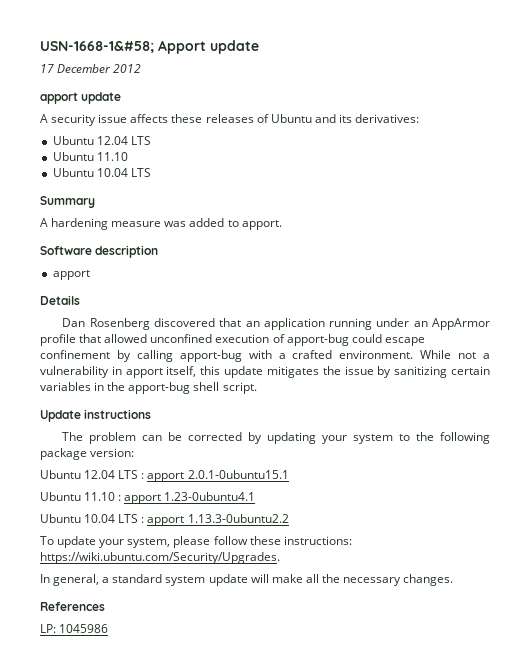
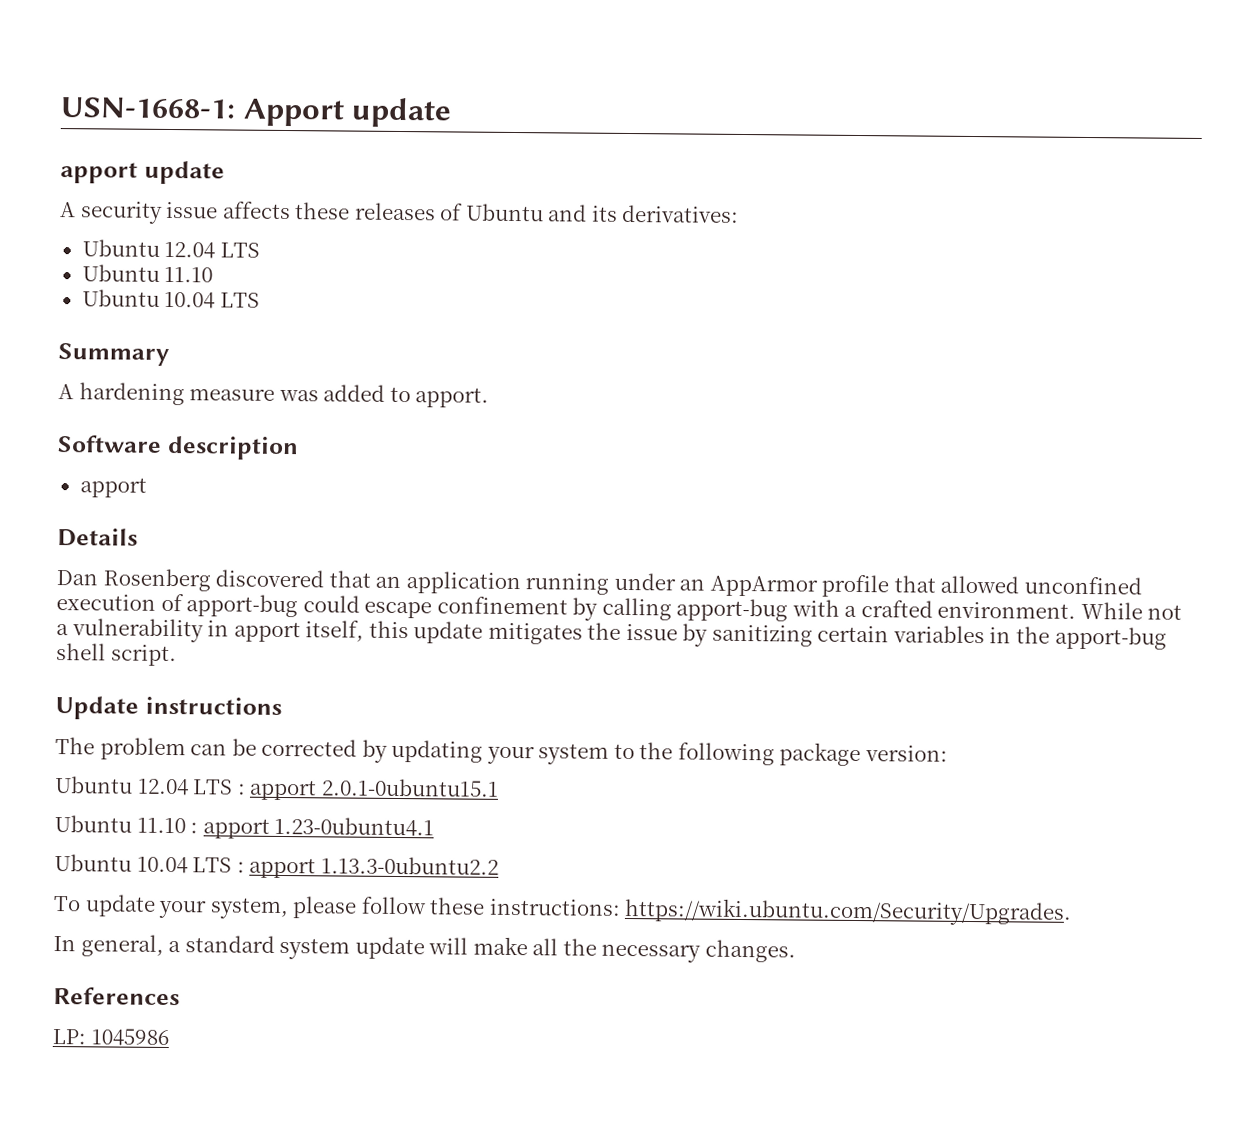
[40,41,154,53] USN-1668-1&#58; -> [60,97,236,119] USN-1668-1:
[40,64,142,73] // 17 December 2012 -> (453, 112) none

